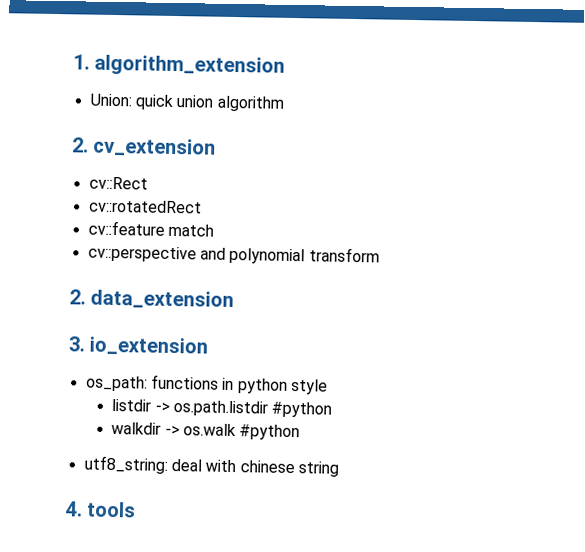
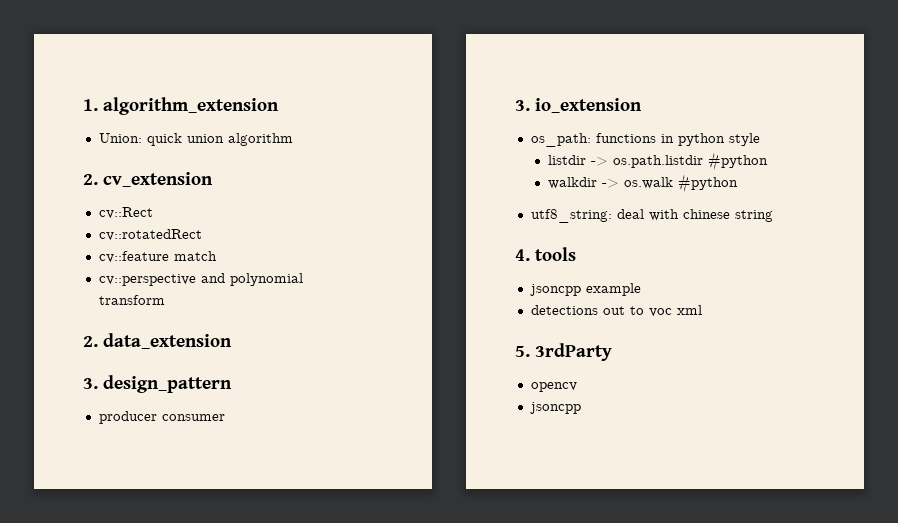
(235, 299) none -> [83,375,233,393] [98,411,225,424] // 3. design_pattern // producer consumer
(137, 509) none -> [529,283,641,296] [530,305,702,317] [515,343,613,361] [530,382,577,392] [529,402,581,414] // jsoncpp example // detections out to voc xml // 5. 3rdParty // opencv // jsoncpp

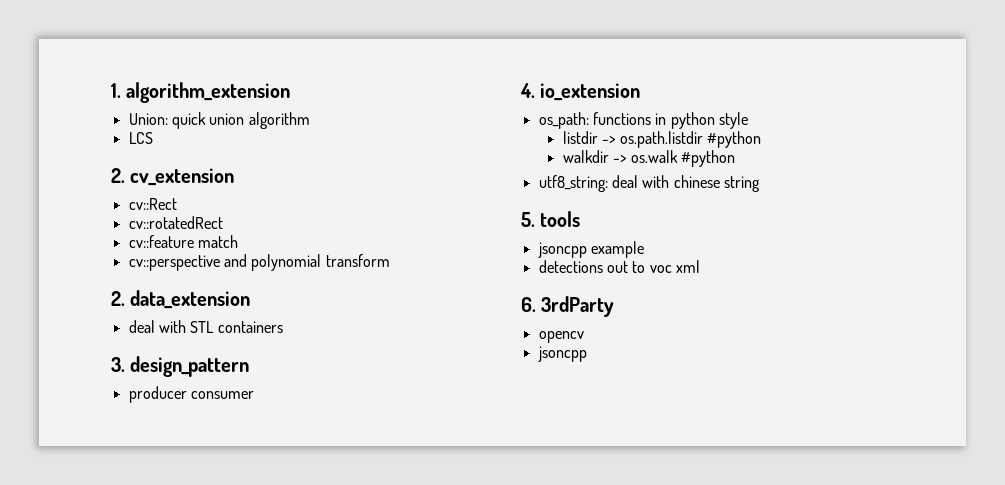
(293, 139) none -> [128,132,153,144] // LCS
(233, 341) none -> [128,320,283,333] // deal with STL containers
[515,100,530,111] 3. -> [520,83,535,98] 4.
[515,249,530,261] 4. -> [521,212,535,227] 5.
[515,346,530,357] 5. -> [521,297,536,312] 6.

